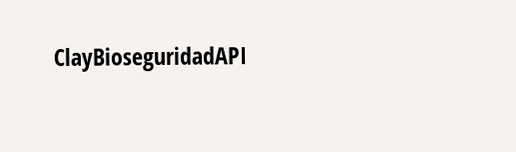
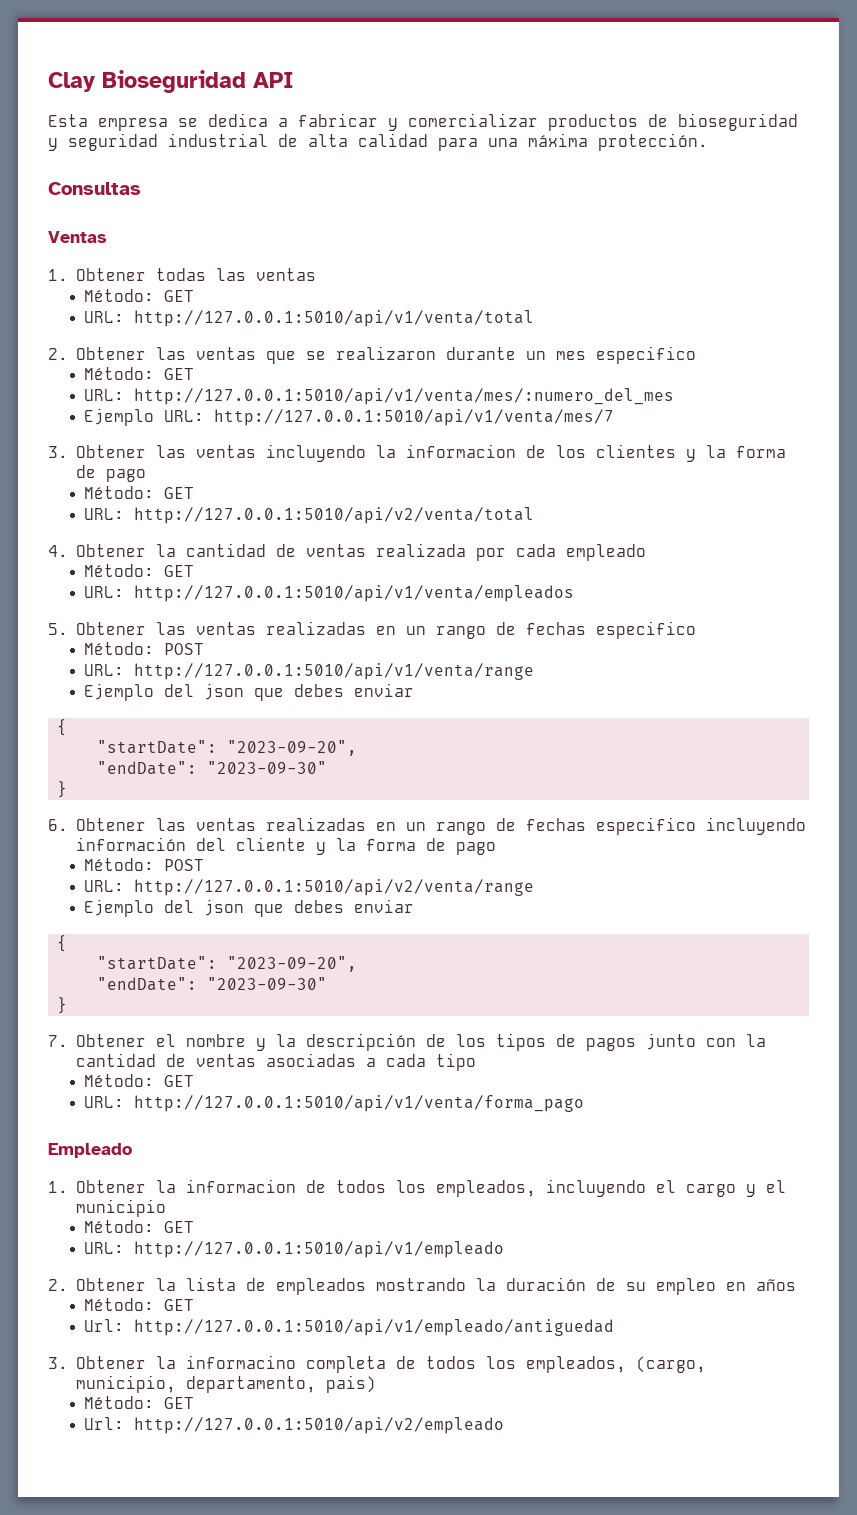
[53,46,247,73] ClayBioseguridadAPI -> [48,70,294,93] [48,113,798,131] [48,133,708,151] [48,182,141,195] [48,231,107,243] [48,268,316,281] [83,289,194,302] [83,310,534,327] [48,346,696,364] [83,367,194,380] [83,388,674,405] [83,408,614,426] [48,444,786,462] [75,465,146,482] [83,486,194,499] [83,507,534,524] [48,543,646,561] [83,564,194,577] [83,585,574,602] [48,621,696,639] [83,642,204,655] [83,663,534,680] [83,683,414,701] [57,719,68,736] [97,740,358,756] [97,761,328,775] [57,781,68,798] [48,817,806,835] [75,837,496,855] [83,858,204,871] [83,879,534,896] [83,899,414,917] [57,935,68,952] [97,956,358,972] [97,977,328,991] [57,997,68,1014] [48,1033,766,1051] [75,1053,476,1071] [83,1074,194,1087] [83,1095,584,1112] [48,1143,132,1158] [48,1179,786,1197] [75,1199,166,1217] [83,1220,194,1233] [83,1241,504,1258] [48,1277,796,1295] [83,1298,194,1311] [83,1319,614,1336] [48,1355,706,1373] [75,1375,376,1393] [83,1396,194,1409] [83,1417,504,1434] Clay Bioseguridad API // Esta empresa se dedica a fabricar y comercializar productos de bioseguridad y seguridad industrial de alta calidad para una máxima protección. // Consultas // Ventas // 1. Obtener todas las ventas // Método: GET // URL: http://127.0.0.1:5010/api/v1/venta/total // 2. Obtener las ventas que se realizaron durante un mes especifico // Método: GET // URL: http://127.0.0.1:5010/api/v1/venta/mes/:numero_del_mes // Ejemplo URL: http://127.0.0.1:5010/api/v1/venta/mes/7 // 3. Obtener las ventas incluyendo la informacion de los clientes y la forma de pago // Método: GET // URL: http://127.0.0.1:5010/api/v2/venta/total // 4. Obtener la cantidad de ventas realizada por cada empleado // Método: GET // URL: http://127.0.0.1:5010/api/v1/venta/empleados // 5. Obtener las ventas realizadas en un rango de fechas especifico // Método: POST // URL: http://127.0.0.1:5010/api/v1/venta/range // Ejemplo del json que debes enviar // { // "startDate": "2023-09-20", // "endDate": "2023-09-30" // } // 6. Obtener las ventas realizadas en un rango de fechas especifico incluyendo información del cliente y la forma de pago // Método: POST // URL: http://127.0.0.1:5010/api/v2/venta/range // Ejemplo del json que debes enviar // { // "startDate": "2023-09-20", // "endDate": "2023-09-30" // } // 7. Obtener el nombre y la descripción de los tipos de pagos junto con la cantidad de ventas asociadas a cada tipo // Método: GET // URL: http://127.0.0.1:5010/api/v1/venta/forma_pago // Empleado // 1. Obtener la informacion de todos los empleados, incluyendo el cargo y el municipio // Método: GET // URL: http://127.0.0.1:5010/api/v1/empleado // 2. Obtener la lista de empleados mostrando la duración de su empleo en años // Método: GET // Url: http://127.0.0.1:5010/api/v1/empleado/antiguedad // 3. Obtener la informacino completa de todos los empleados, (cargo, municipio, departamento, pais) // Método: GET // Url: http://127.0.0.1:5010/api/v2/empleado

